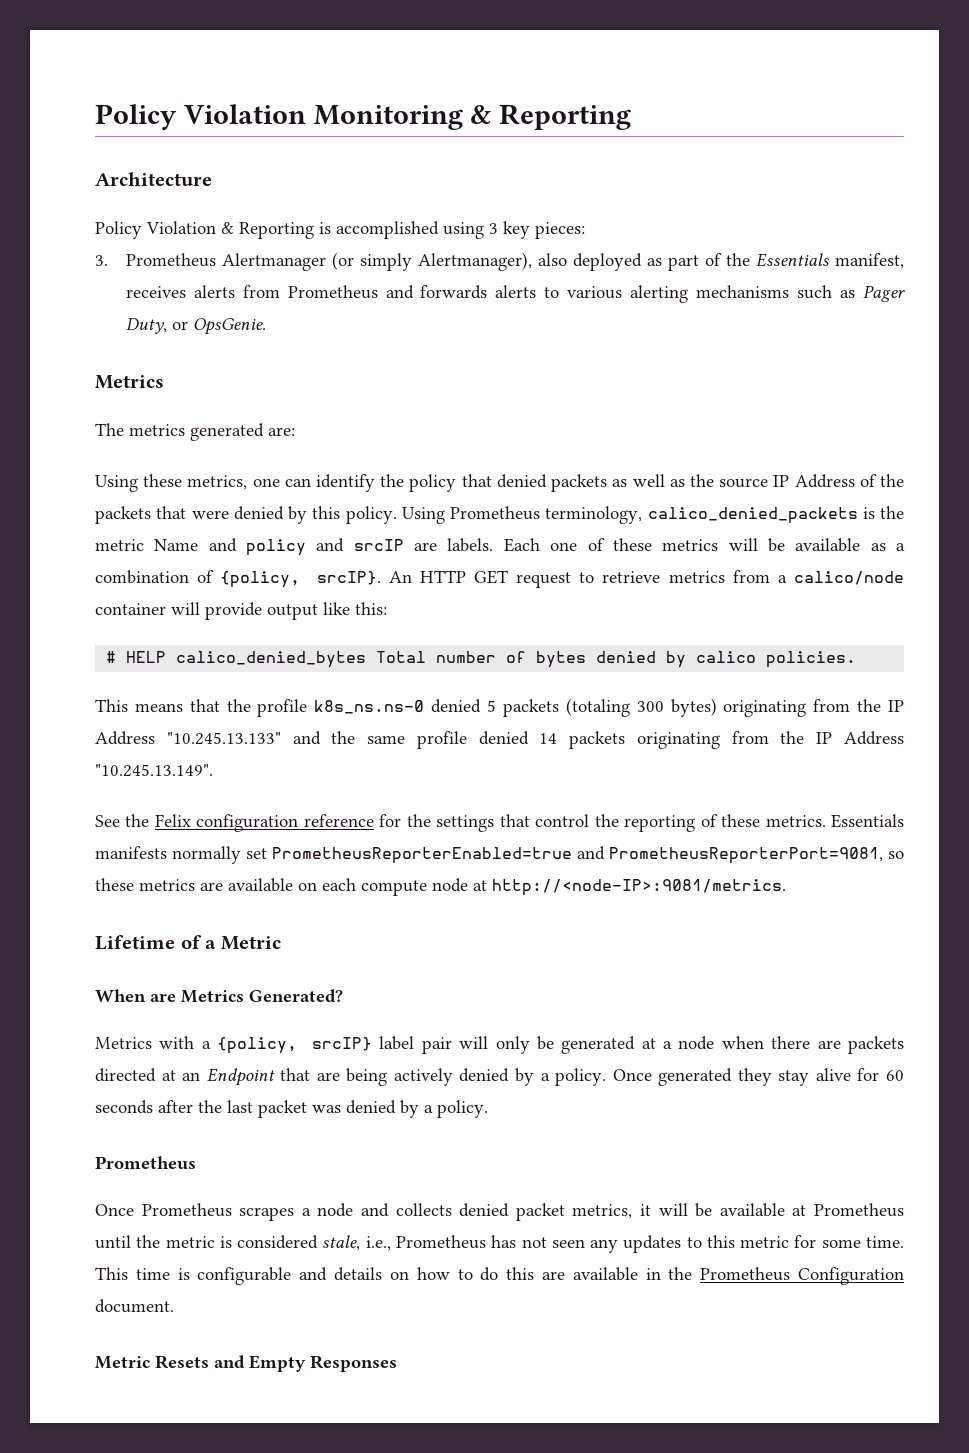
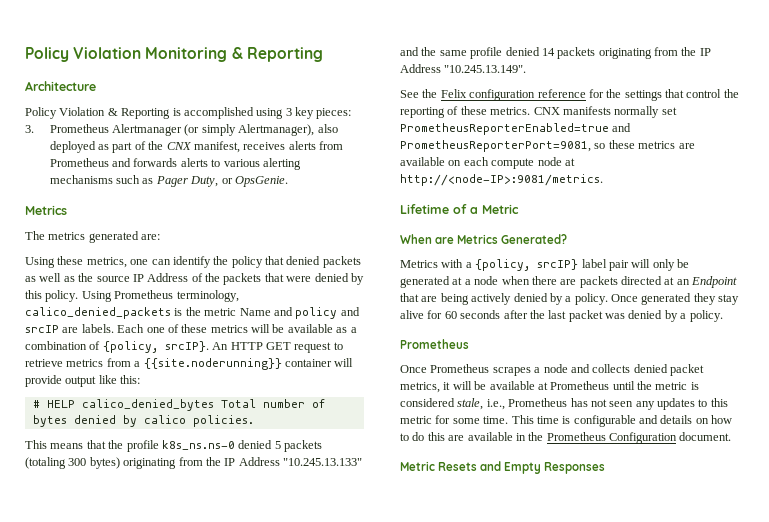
[755,253,829,267] Essentials -> [166,142,192,150] CNX
[794,571,904,585] calico/node -> [143,358,282,370] {{site.noderunning}}
[831,814,904,828] Essentials -> [533,107,560,115] CNX

